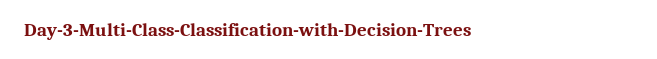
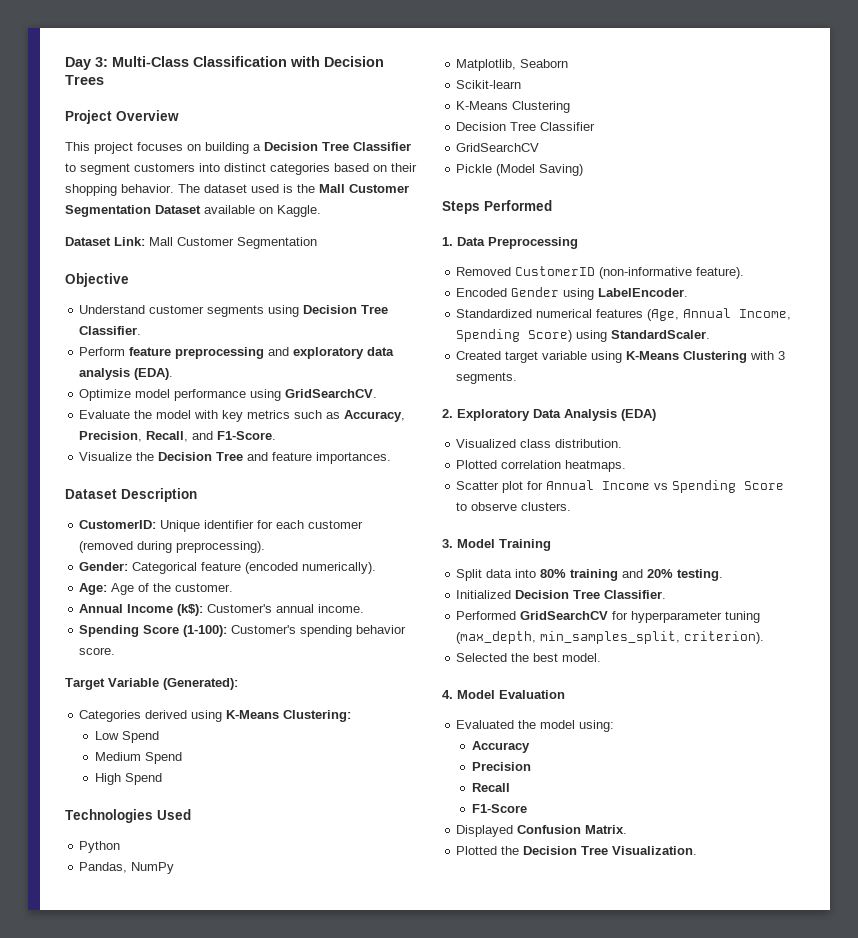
[24,23,471,40] Day-3-Multi-Class-Classification-with-Decision-Trees -> [65,56,384,70] [65,75,104,85] [65,110,179,124] [65,142,411,154] [65,163,417,175] [65,184,409,196] [65,205,321,217] [65,237,317,249] [65,273,129,287] [79,305,389,317] [79,326,142,335] [79,347,395,359] [79,368,174,380] [79,389,378,401] [79,410,406,422] [79,431,277,442] [79,452,392,464] [65,488,197,502] [79,520,364,532] [79,541,266,553] [79,562,377,574] [79,583,234,595] [79,604,365,616] [79,625,407,637] [79,647,116,655] [65,678,238,690] [79,710,352,722] [95,731,160,743] [95,752,183,764] [95,773,163,785] [65,809,191,823] [79,841,121,853] [79,862,175,874] [456,59,569,71] [456,80,522,89] [456,101,571,113] [456,122,596,131] [456,143,540,152] [456,164,584,176] [442,200,552,214] [442,237,578,249] [456,266,745,279] [456,287,689,300] [456,308,792,321] [456,329,711,342] [456,351,786,363] [456,372,518,384] [442,409,656,421] [456,439,623,448] [456,460,627,472] [456,480,785,493] [456,502,572,511] [442,539,551,551] [456,569,724,581] [456,590,667,599] [456,611,761,623] [456,631,765,644] [456,653,602,662] [442,690,565,699] [456,720,615,732] [472,741,531,753] [472,762,532,771] [472,783,511,792] [472,804,528,813] [456,825,628,837] [456,846,698,855] Day 3: Multi-Class Classification with Decision Trees // Project Overview // This project focuses on building a Decision Tree Classifier to segment customers into distinct categories based on their shopping behavior. The dataset used is the Mall Customer Segmentation Dataset available on Kaggle. // Dataset Link: Mall Customer Segmentation // Objective // Understand customer segments using Decision Tree Classifier. // Perform feature preprocessing and exploratory data analysis (EDA). // Optimize model performance using GridSearchCV. // Evaluate the model with key metrics such as Accuracy, Precision, Recall, and F1-Score. // Visualize the Decision Tree and feature importances. // Dataset Description // CustomerID: Unique identifier for each customer (removed during preprocessing). // Gender: Categorical feature (encoded numerically). // Age: Age of the customer. // Annual Income (k$): Customer's annual income. // Spending Score (1-100): Customer's spending behavior score. // Target Variable (Generated): // Categories derived using K-Means Clustering: // Low Spend // Medium Spend // High Spend // Technologies Used // Python // Pandas, NumPy // Matplotlib, Seaborn // Scikit-learn // K-Means Clustering // Decision Tree Classifier // GridSearchCV // Pickle (Model Saving) // Steps Performed // 1. Data Preprocessing // Removed CustomerID (non-informative feature). // Encoded Gender using LabelEncoder. // Standardized numerical features (Age, Annual Income, Spending Score) using StandardScaler. // Created target variable using K-Means Clustering with 3 segments. // 2. Exploratory Data Analysis (EDA) // Visualized class distribution. // Plotted correlation heatmaps. // Scatter plot for Annual Income vs Spending Score to observe clusters. // 3. Model Training // Split data into 80% training and 20% testing. // Initialized Decision Tree Classifier. // Performed GridSearchCV for hyperparameter tuning (max_depth, min_samples_split, criterion). // Selected the best model. // 4. Model Evaluation // Evaluated the model using: // Accuracy // Precision // Recall // F1-Score // Displayed Confusion Matrix. // Plotted the Decision Tree Visualization.

